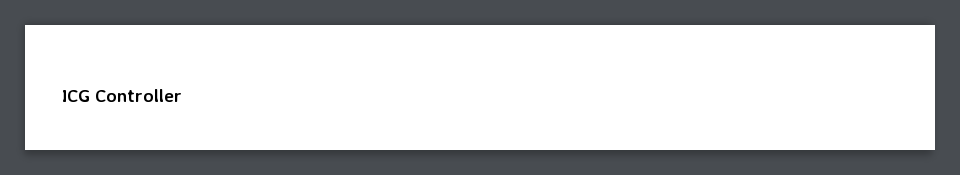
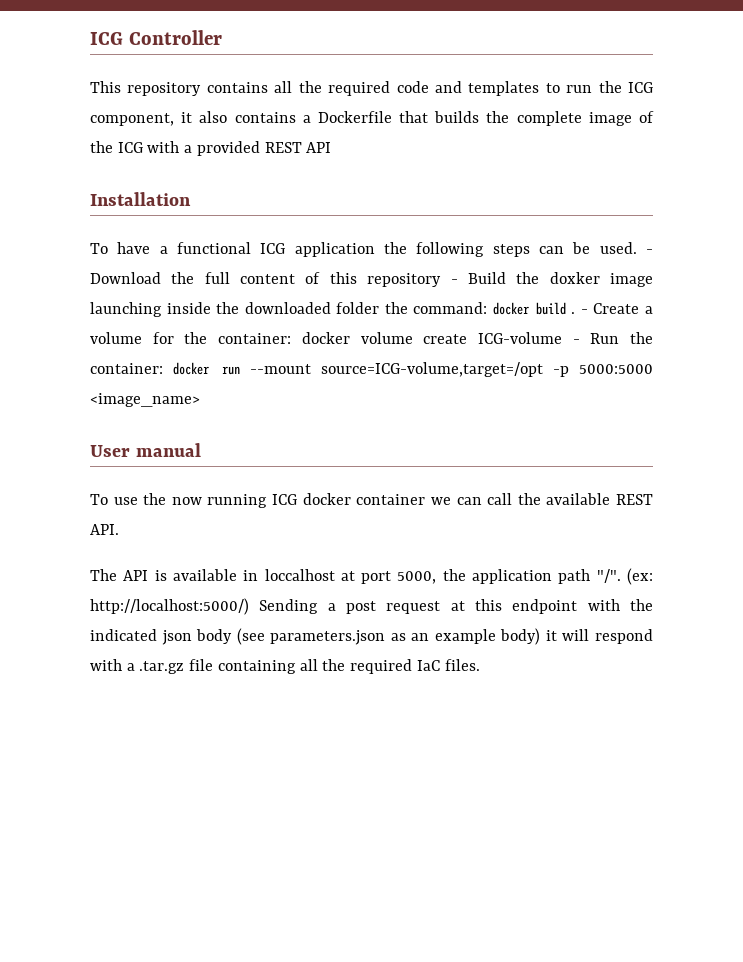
(182, 95) none -> [90,81,653,96] [90,111,654,126] [90,141,332,156] [90,192,191,206] [90,242,653,257] [90,272,654,287] [90,302,654,317] [90,332,653,344] [90,362,653,377] [90,393,200,407] [90,443,201,457] [90,493,654,508] [90,524,119,535] [90,568,654,585] [90,598,653,615] [90,628,653,645] [90,659,480,674] // This repository contains all the required code and templates to run the ICG component, it also contains a Dockerfile that builds the complete image of the ICG with a provided REST API // Installation // To have a functional ICG application the following steps can be used. - Download the full content of this repository - Build the doxker image launching inside the downloaded folder the command: docker build . - Create a volume for the container: docker volume create ICG-volume - Run the container: docker run --mount source=ICG-volume,target=/opt -p 5000:5000 <image_name> // User manual // To use the now running ICG docker container we can call the available REST API. // The API is available in loccalhost at port 5000, the application path "/". (ex: http://localhost:5000/) Sending a post request at this endpoint with the indicated json body (see parameters.json as an example body) it will respond with a .tar.gz file containing all the required IaC files.

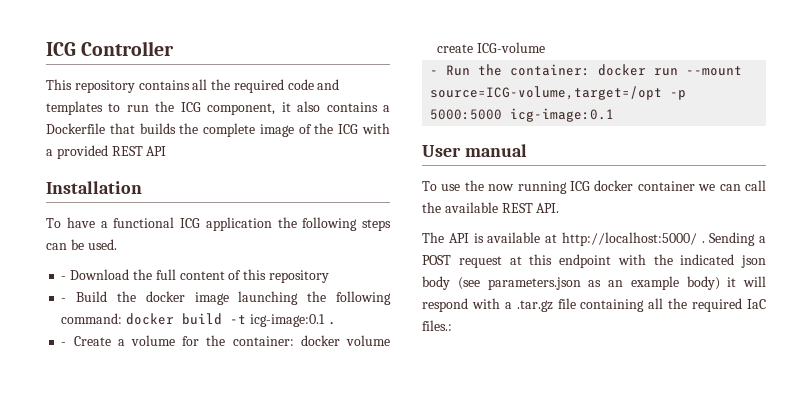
(637, 248) none -> (117, 244) //
(442, 280) none -> (329, 276) //
[549,272,600,284] doxker -> [145,291,185,302] docker
[166,302,408,314] inside the downloaded folder the -> [307,291,392,305] the following
[571,312,576,314] . -> [230,314,336,327] -t icg-image:0.1 . //
(562, 338) none -> (546, 47) //
[90,393,200,407] <image_name> -> [510,108,615,122] icg-image:0.1
[243,568,654,585] [90,598,249,615] in loccalhost at port 5000, the application path "/". (ex: http://localhost:5000/) -> [545,232,705,246] at http://localhost:5000/ .
[346,601,376,614] post -> [422,255,451,265] POST
[444,659,480,671] files. -> [422,320,452,331] files.:

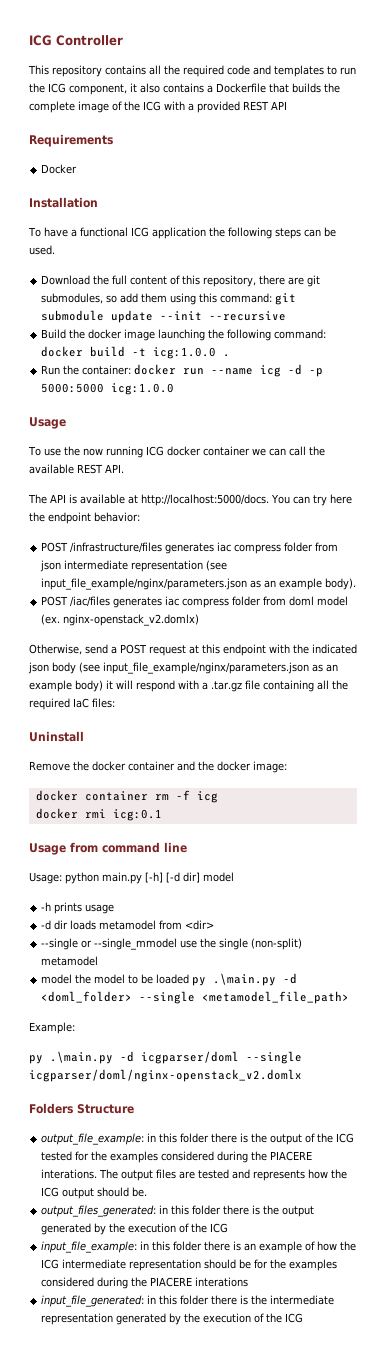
(167, 151) none -> [29,134,113,147] [41,164,78,174] // Requirements // Docker
[61,276,67,280] - -> (55, 250) none
[268,270,329,283] [61,298,67,302] repository // - -> [203,275,321,287] [41,293,297,305] [41,310,287,323] repository, there are git submodules, so add them using this command: git submodule update --init --recursive //
[249,314,325,327] icg-image:0.1 -> [153,347,217,359] icg:1.0.0
[61,335,390,346] [437,42,546,53] [430,70,439,75] - Create a volume for the container: docker volume create ICG-volume // - -> (231, 355) none
[686,66,743,76] [430,86,687,100] [430,108,615,122] [422,144,527,157] --mount source=ICG-volume,target=/opt -p 5000:5000 icg-image:0.1 // User manual -> [211,364,324,377] [41,383,175,395] [29,417,66,429] --name icg -d -p 5000:5000 icg:1.0.0 // Usage
[561,232,756,246] http://localhost:5000/ . Sending -> [141,494,352,506] [29,512,140,524] [41,542,339,554] [40,560,228,572] [41,578,357,590] [41,596,349,608] [41,614,200,626] [29,644,108,655] http://localhost:5000/docs. You can try here the endpoint behavior: // POST /infrastructure/files generates iac compress folder from json intermediate representation (see input_file_example/nginx/parameters.json as an example body). // POST /iac/files generates iac compress folder from doml model (ex. nginx-openstack_v2.domlx) // Otherwise, send
[487,277,581,290] parameters.json -> [103,662,309,674] input_file_example/nginx/parameters.json
[422,320,452,331] files.: -> [92,698,115,708] [29,731,84,742] [29,761,287,773] [35,790,218,803] [35,808,162,821] [29,842,187,855] [29,872,234,884] [41,902,115,914] [41,920,215,930] [41,938,303,950] [41,956,99,966] [41,973,298,986] [41,991,350,1004] [29,1022,75,1034] [29,1051,302,1064] [29,1069,302,1082] [29,1103,134,1114] [41,1133,355,1145] [41,1151,313,1163] [41,1169,348,1181] [41,1187,148,1199] [41,1205,315,1217] [41,1223,229,1235] [41,1241,357,1253] [41,1259,338,1271] [41,1277,249,1289] [41,1295,335,1307] [41,1313,304,1325] files: // Uninstall // Remove the docker container and the docker image: // docker container rm -f icg // docker rmi icg:0.1 // Usage from command line // Usage: python main.py [-h] [-d dir] model // -h prints usage // -d dir loads metamodel from <dir> // --single or --single_mmodel use the single (non-split) metamodel // model the model to be loaded py .\main.py -d <doml_folder> --single <metamodel_file_path> // Example: // py .\main.py -d icgparser/doml --single icgparser/doml/nginx-openstack_v2.domlx // Folders Structure // output_file_example: in this folder there is the output of the ICG tested for the examples considered during the PIACERE interations. The output files are tested and represents how the ICG output should be. // output_files_generated: in this folder there is the output generated by the execution of the ICG // input_file_example: in this folder there is an example of how the ICG intermediate representation should be for the examples considered during the PIACERE interations // input_file_generated: in this folder there is the intermediate representation generated by the execution of the ICG

